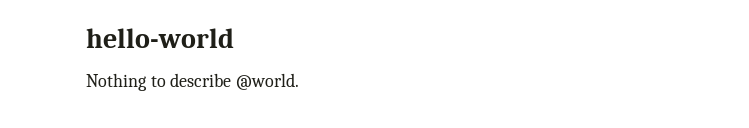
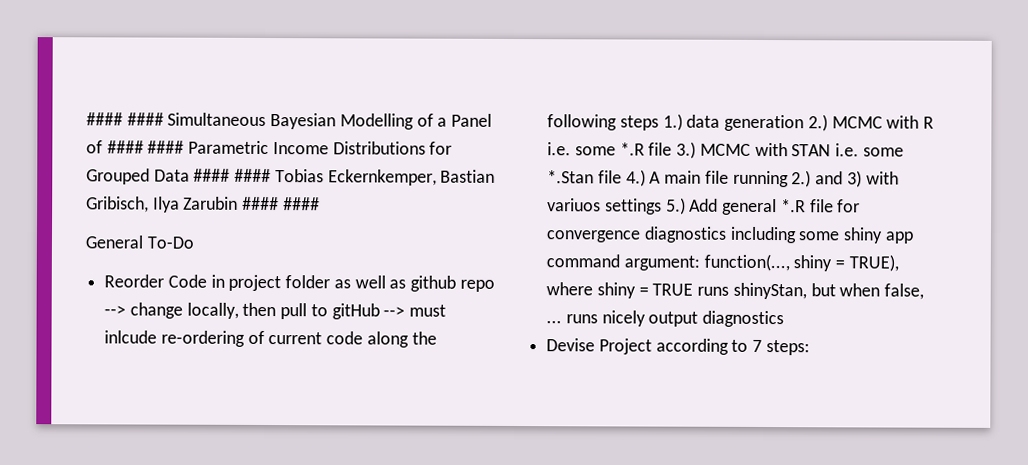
[86,28,234,48] [86,73,300,91] hello-world // Nothing to describe @world. -> [86,112,493,130] [86,140,453,155] [86,168,496,186] [86,196,320,213] [85,235,194,249] [104,274,495,292] [104,302,447,320] [104,330,437,348] [547,113,935,132] [547,141,904,159] [547,169,899,188] [547,197,861,216] [546,226,914,244] [546,253,899,272] [546,282,925,300] [546,310,785,328] [546,338,810,356] #### #### Simultaneous Bayesian Modelling of a Panel of #### #### Parametric Income Distributions for Grouped Data #### #### Tobias Eckernkemper, Bastian Gribisch, Ilya Zarubin #### #### // General To-Do // Reorder Code in project folder as well as github repo --> change locally, then pull to gitHub --> must inlcude re-ordering of current code along the following steps 1.) data generation 2.) MCMC with R i.e. some *.R file 3.) MCMC with STAN i.e. some *.Stan file 4.) A main file running 2.) and 3) with variuos settings 5.) Add general *.R file for convergence diagnostics including some shiny app command argument: function(..., shiny = TRUE), where shiny = TRUE runs shinyStan, but when false, ... runs nicely output diagnostics // Devise Project according to 7 steps:

